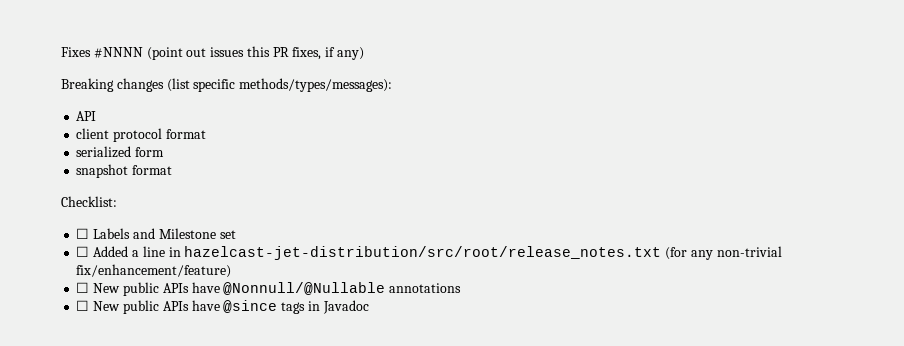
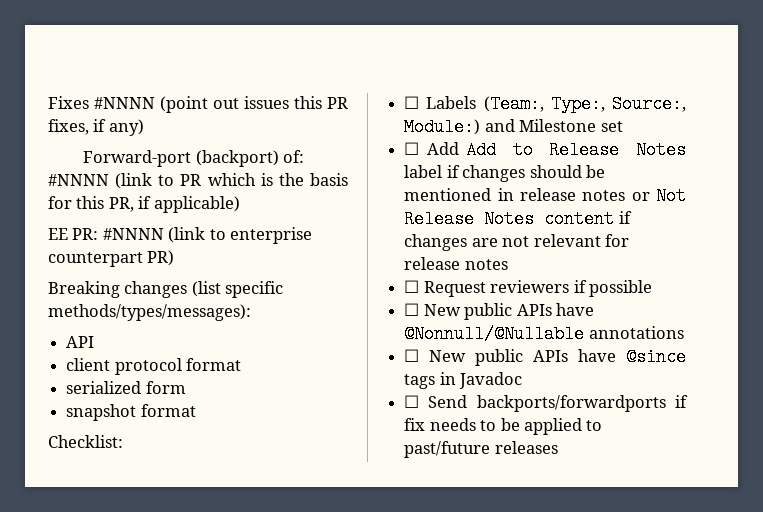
(365, 53) none -> [83,150,305,167] [48,173,348,189] [48,196,240,213] [48,227,313,244] [48,250,175,267] // Forward-port (backport) of: #NNNN (link to PR which is the basis for this PR, if applicable) // EE PR: #NNNN (link to enterprise counterpart PR)
(131, 233) none -> [483,95,686,113] [404,118,481,136] (Team:, Type:, Source:, Module:)
[93,246,782,260] [76,264,232,278] Added a line in hazelcast-jet-distribution/src/root/release_notes.txt (for any non-trivial fix/enhancement/feature) -> [426,141,686,159] [404,165,605,182] [404,187,686,205] [404,210,632,228] [404,234,629,251] [404,257,508,270] [404,280,652,297] Add Add to Release Notes label if changes should be mentioned in release notes or Not Release Notes content if changes are not relevant for release notes // ☐ Request reviewers if possible
(369, 307) none -> [404,395,688,412] [404,418,603,435] [404,441,558,458] // ☐ Send backports/forwardports if fix needs to be applied to past/future releases

